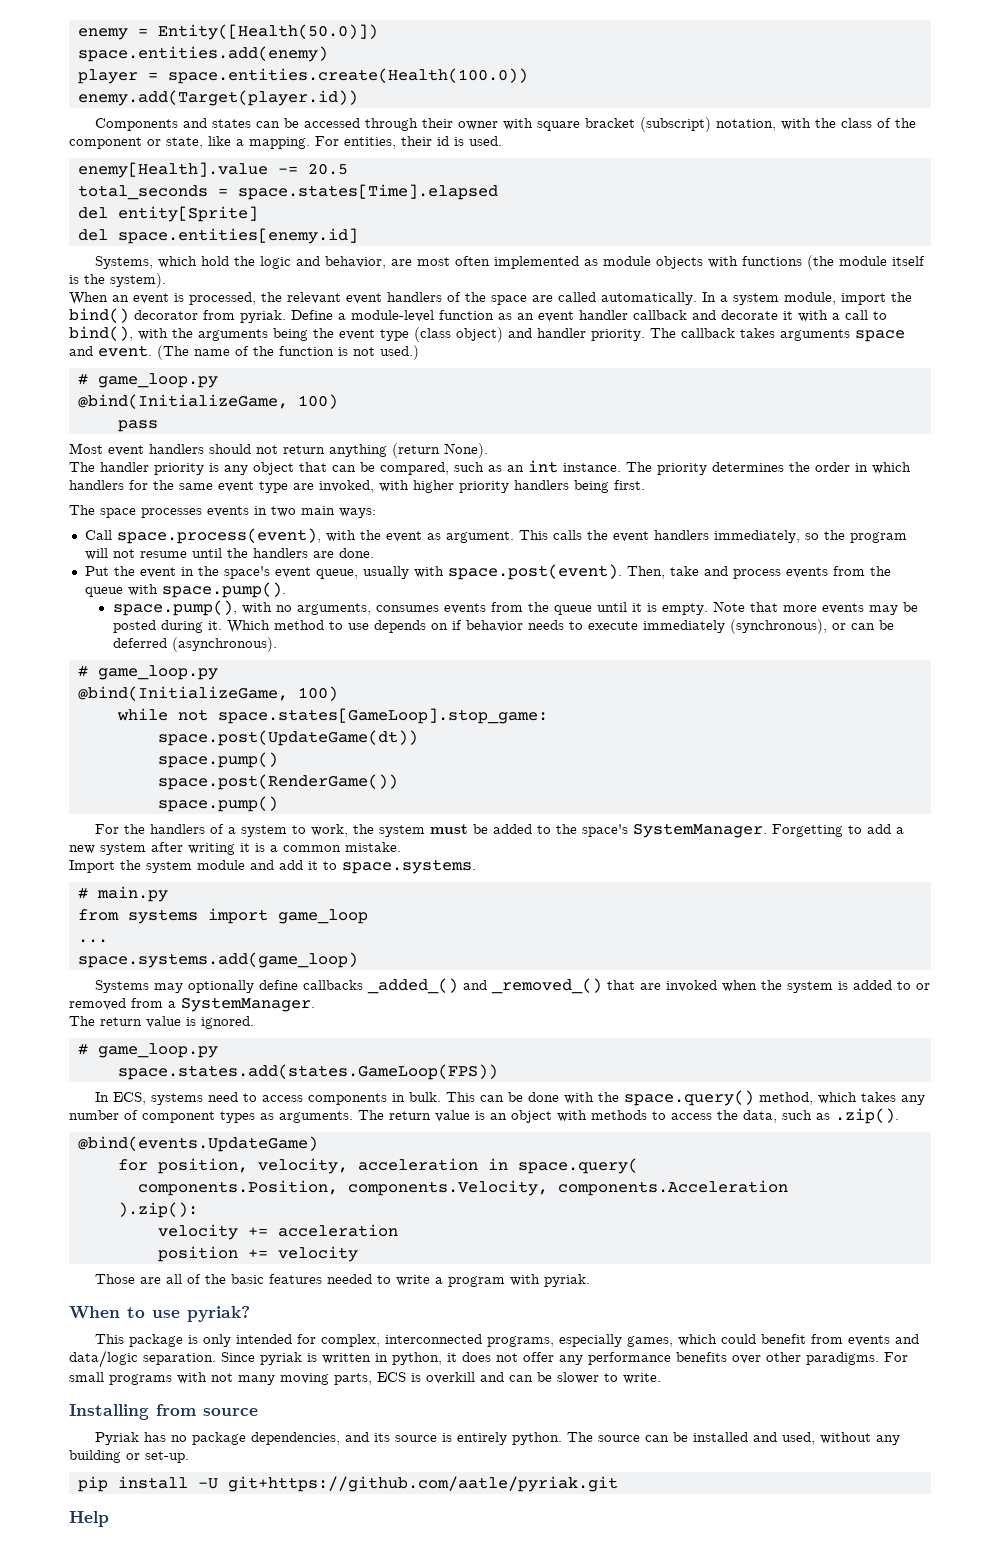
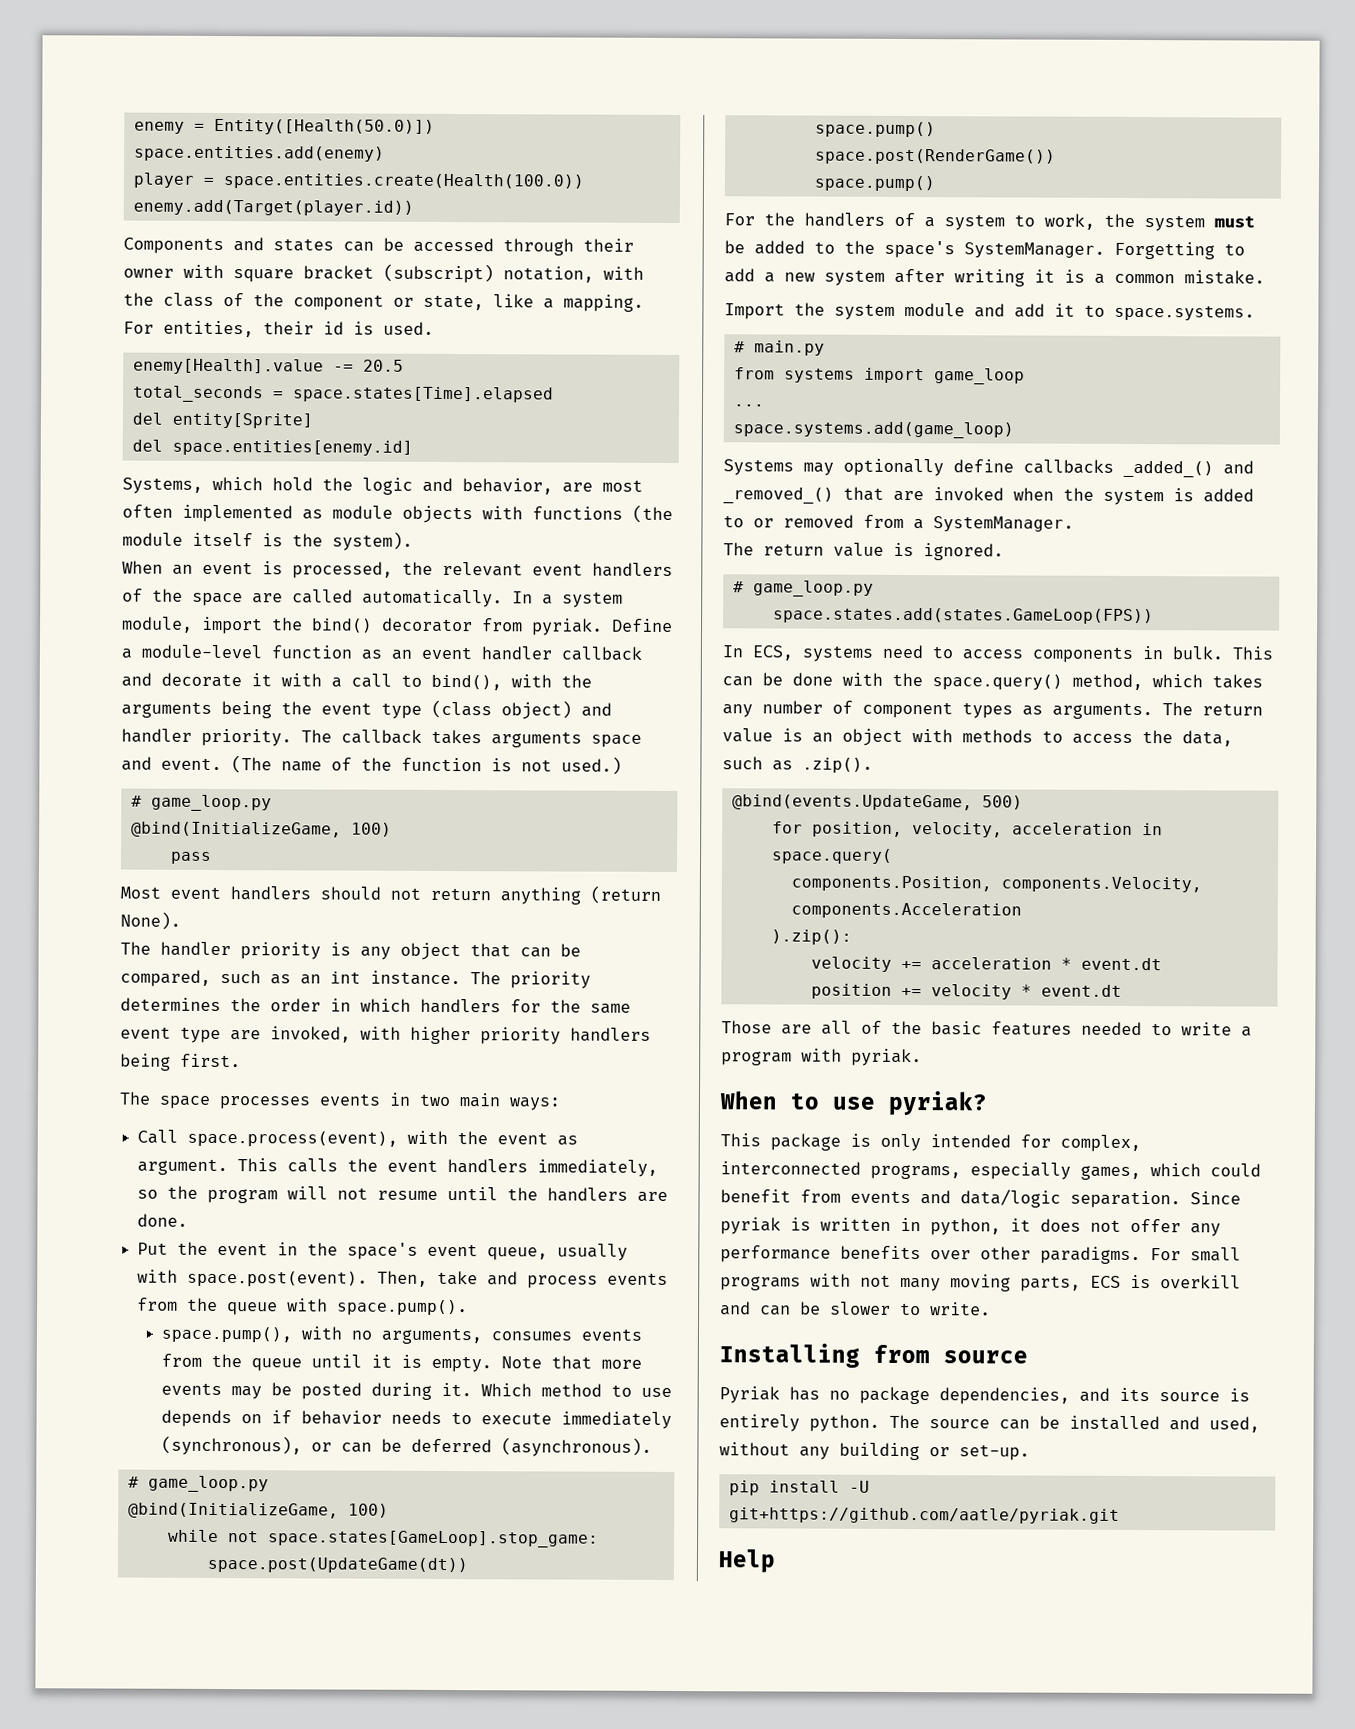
[77,1136,318,1152] @bind(events.UpdateGame) -> [731,794,1023,811] @bind(events.UpdateGame, 500)
(398, 1230) none -> [1060,957,1162,971] * event.dt
(358, 1254) none -> [1020,984,1122,997] * event.dt

